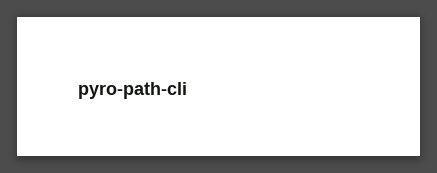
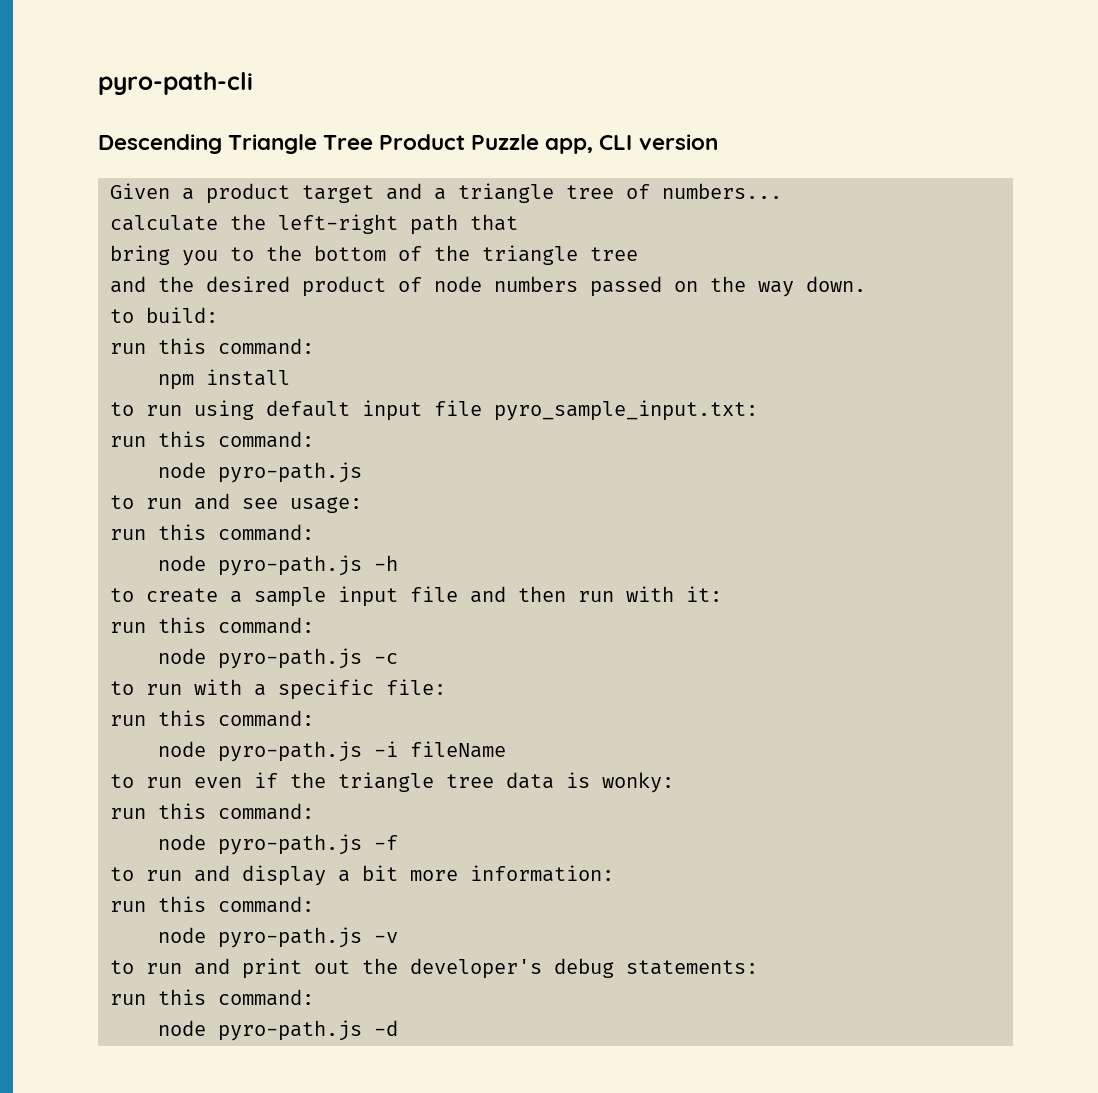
(187, 90) none -> [98,134,718,154] [109,183,782,204] [109,214,518,235] [109,245,638,266] [109,276,866,297] [109,307,218,323] [109,338,314,355] [157,369,290,390] [109,400,758,421] [109,431,314,448] [157,462,362,483] [109,493,362,513] [109,524,314,541] [157,555,398,576] [109,586,722,607] [109,617,314,634] [157,648,398,669] [109,679,446,700] [109,710,314,727] [157,741,506,762] [109,772,674,793] [109,803,314,820] [157,834,398,855] [109,865,614,886] [109,896,314,913] [157,927,398,948] [109,958,758,979] [109,989,314,1006] [157,1020,398,1041] // Descending Triangle Tree Product Puzzle app, CLI version // Given a product target and a triangle tree of numbers... // calculate the left-right path that // bring you to the bottom of the triangle tree // and the desired product of node numbers passed on the way down. // to build: // run this command: // npm install // to run using default input file pyro_sample_input.txt: // run this command: // node pyro-path.js // to run and see usage: // run this command: // node pyro-path.js -h // to create a sample input file and then run with it: // run this command: // node pyro-path.js -c // to run with a specific file: // run this command: // node pyro-path.js -i fileName // to run even if the triangle tree data is wonky: // run this command: // node pyro-path.js -f // to run and display a bit more information: // run this command: // node pyro-path.js -v // to run and print out the developer's debug statements: // run this command: // node pyro-path.js -d

